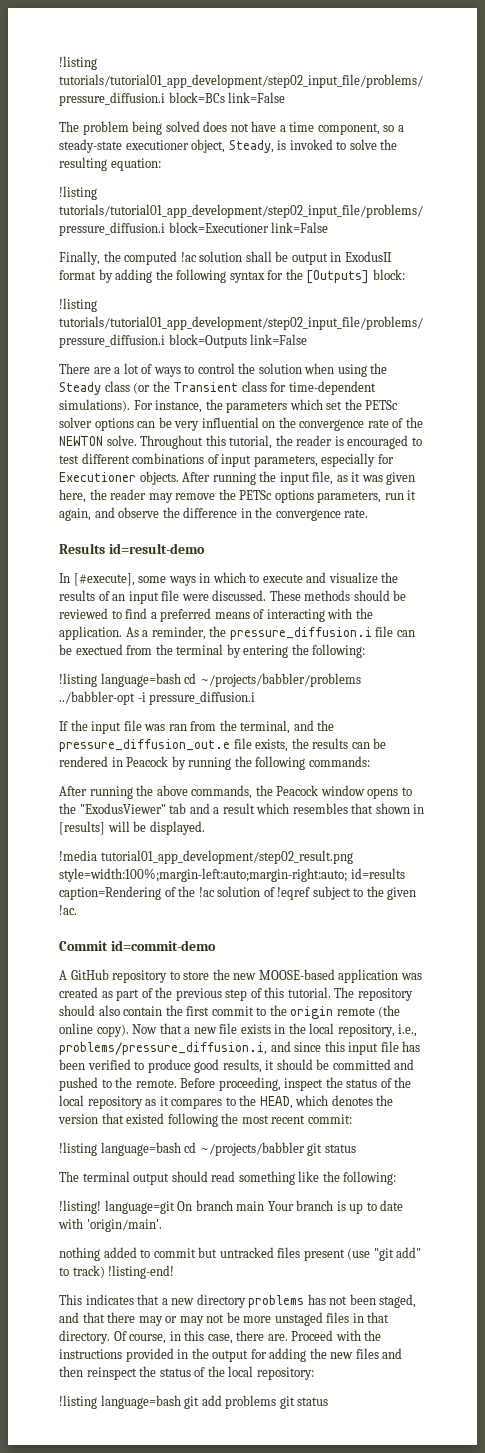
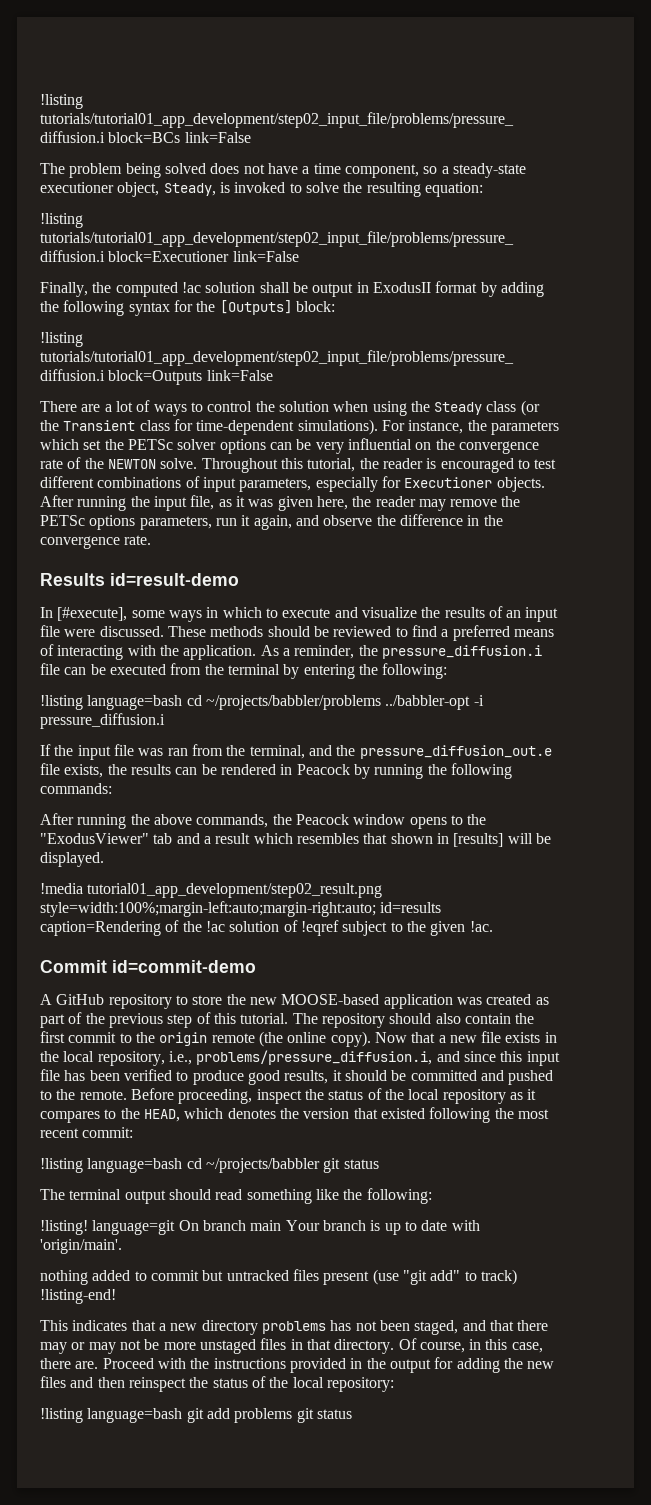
[75,644,123,655] exectued -> [109,664,166,675] executed

